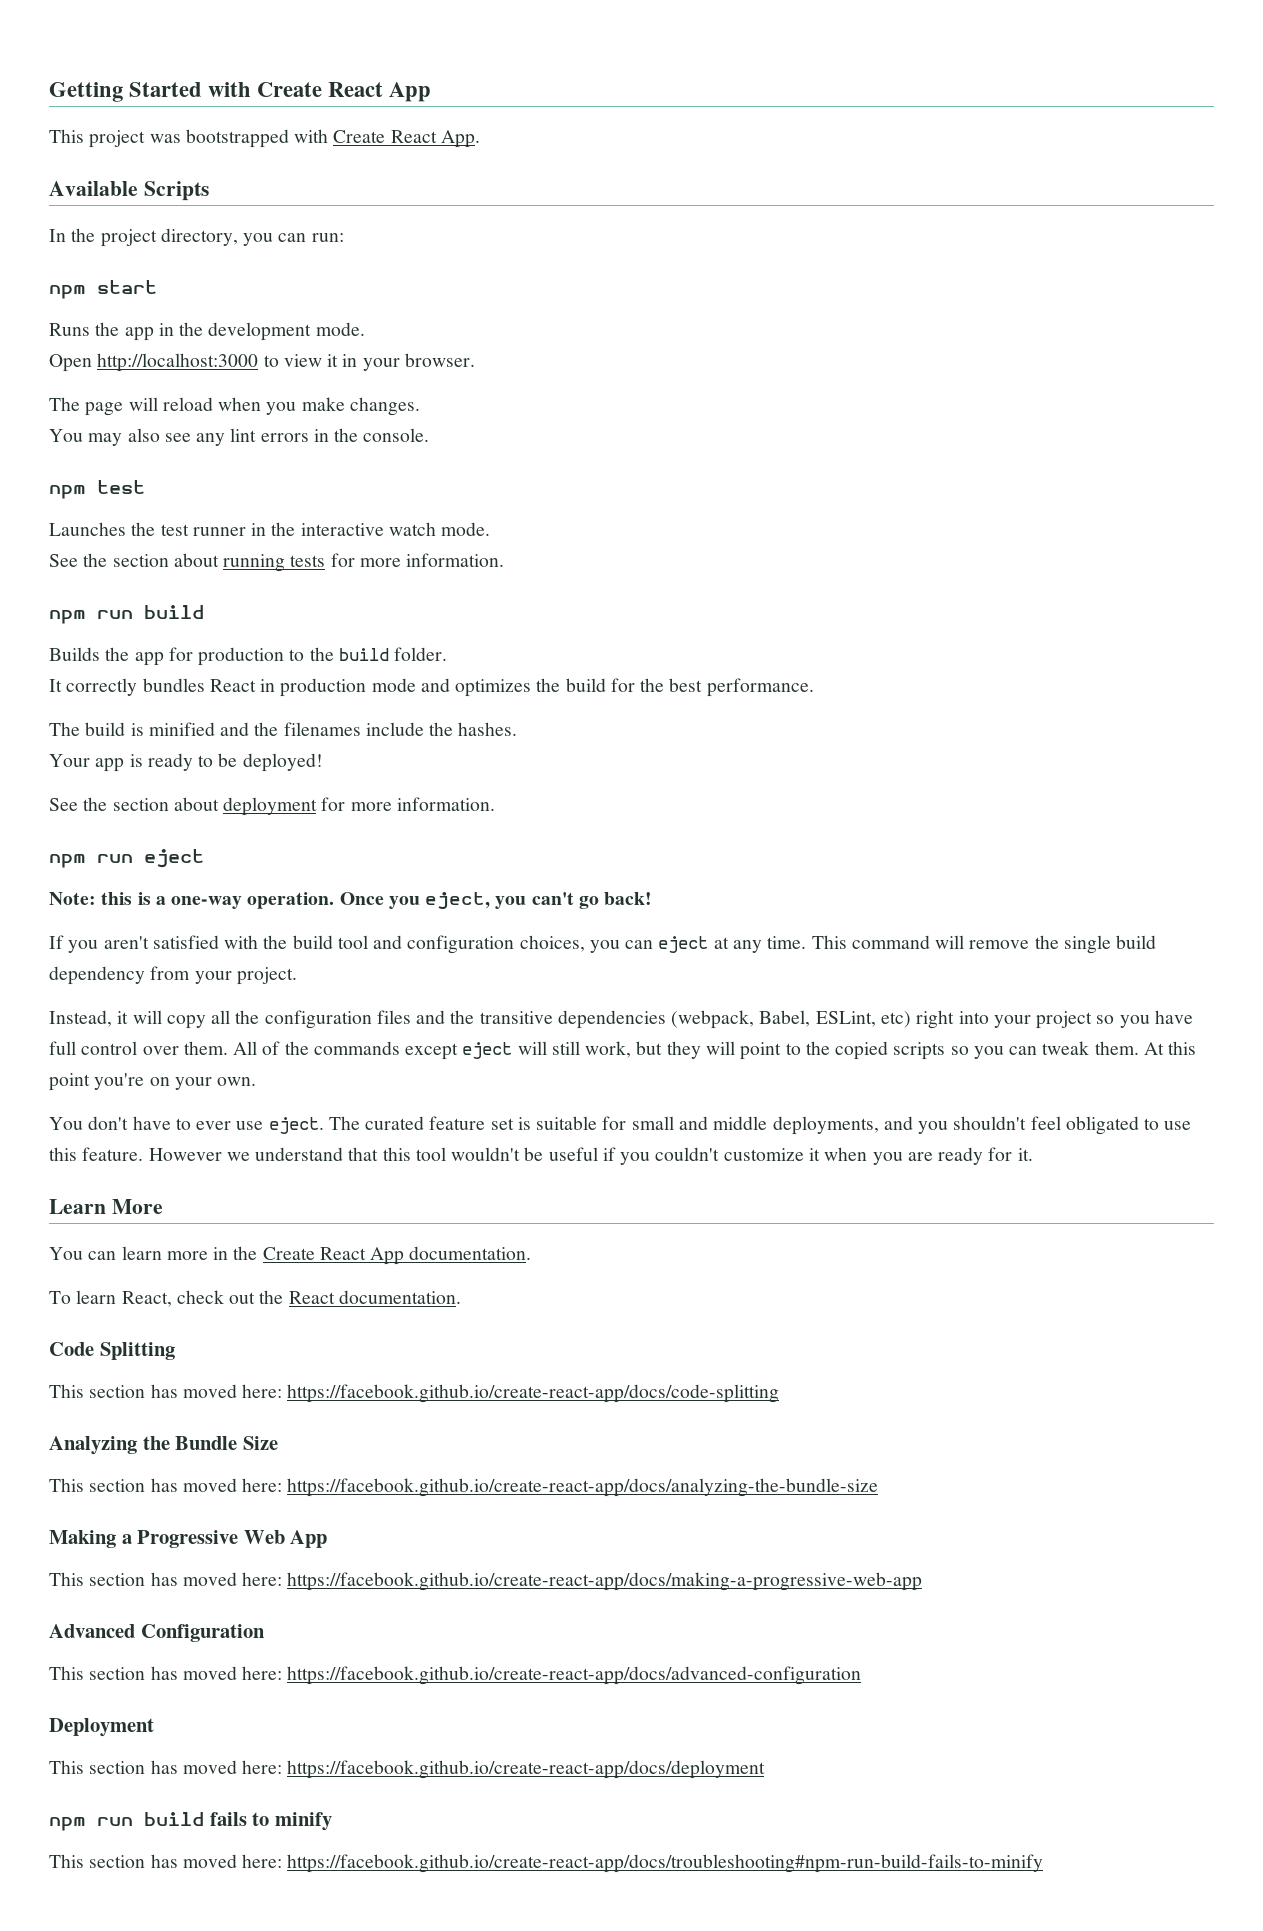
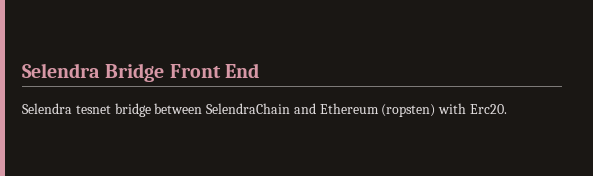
[49,82,432,102] [49,129,480,148] [49,181,209,201] [49,228,344,247] [49,280,157,299] [49,322,365,341] [49,353,475,372] [49,397,420,416] [49,428,430,446] [49,480,145,499] [49,522,491,536] [49,553,505,572] [49,605,204,624] [49,647,448,666] [49,678,814,697] [49,722,518,736] [49,753,323,772] [49,797,495,816] [49,849,204,868] [49,892,653,910] [49,935,1157,954] [49,966,297,985] [49,1010,1193,1029] [49,1041,1197,1060] [49,1073,257,1091] [49,1116,1192,1135] [49,1147,1033,1165] [49,1199,163,1214] [49,1246,532,1265] [49,1290,461,1307] [49,1342,175,1360] [49,1384,780,1403] [49,1436,278,1455] [49,1478,879,1497] [49,1530,328,1548] [49,1572,923,1591] [49,1624,265,1642] [49,1666,862,1685] [49,1718,154,1737] [49,1760,766,1779] [49,1812,332,1831] [49,1854,1044,1873] Getting Started with Create React App // This project was bootstrapped with Create React App. // Available Scripts // In the project directory, you can run: // npm start // Runs the app in the development mode. // Open http://localhost:3000 to view it in your browser. // The page will reload when you make changes. // You may also see any lint errors in the console. // npm test // Launches the test runner in the interactive watch mode. // See the section about running tests for more information. // npm run build // Builds the app for production to the build folder. // It correctly bundles React in production mode and optimizes the build for the best performance. // The build is minified and the filenames include the hashes. // Your app is ready to be deployed! // See the section about deployment for more information. // npm run eject // Note: this is a one-way operation. Once you eject, you can't go back! // If you aren't satisfied with the build tool and configuration choices, you can eject at any time. This command will remove the single build dependency from your project. // Instead, it will copy all the configuration files and the transitive dependencies (webpack, Babel, ESLint, etc) right into your project so you have full control over them. All of the commands except eject will still work, but they will point to the copied scripts so you can tweak them. At this point you're on your own. // You don't have to ever use eject. The curated feature set is suitable for small and middle deployments, and you shouldn't feel obligated to use this feature. However we understand that this tool wouldn't be useful if you couldn't customize it when you are ready for it. // Learn More // You can learn more in the Create React App documentation. // To learn React, check out the React documentation. // Code Splitting // This section has moved here: https://facebook.github.io/create-react-app/docs/code-splitting // Analyzing the Bundle Size // This section has moved here: https://facebook.github.io/create-react-app/docs/analyzing-the-bundle-size // Making a Progressive Web App // This section has moved here: https://facebook.github.io/create-react-app/docs/making-a-progressive-web-app // Advanced Configuration // This section has moved here: https://facebook.github.io/create-react-app/docs/advanced-configuration // Deployment // This section has moved here: https://facebook.github.io/create-react-app/docs/deployment // npm run build fails to minify // This section has moved here: https://facebook.github.io/create-react-app/docs/troubleshooting#npm-run-build-fails-to-minify -> [22,63,259,82] [22,103,508,117] Selendra Bridge Front End // Selendra tesnet bridge between SelendraChain and Ethereum (ropsten) with Erc20.

